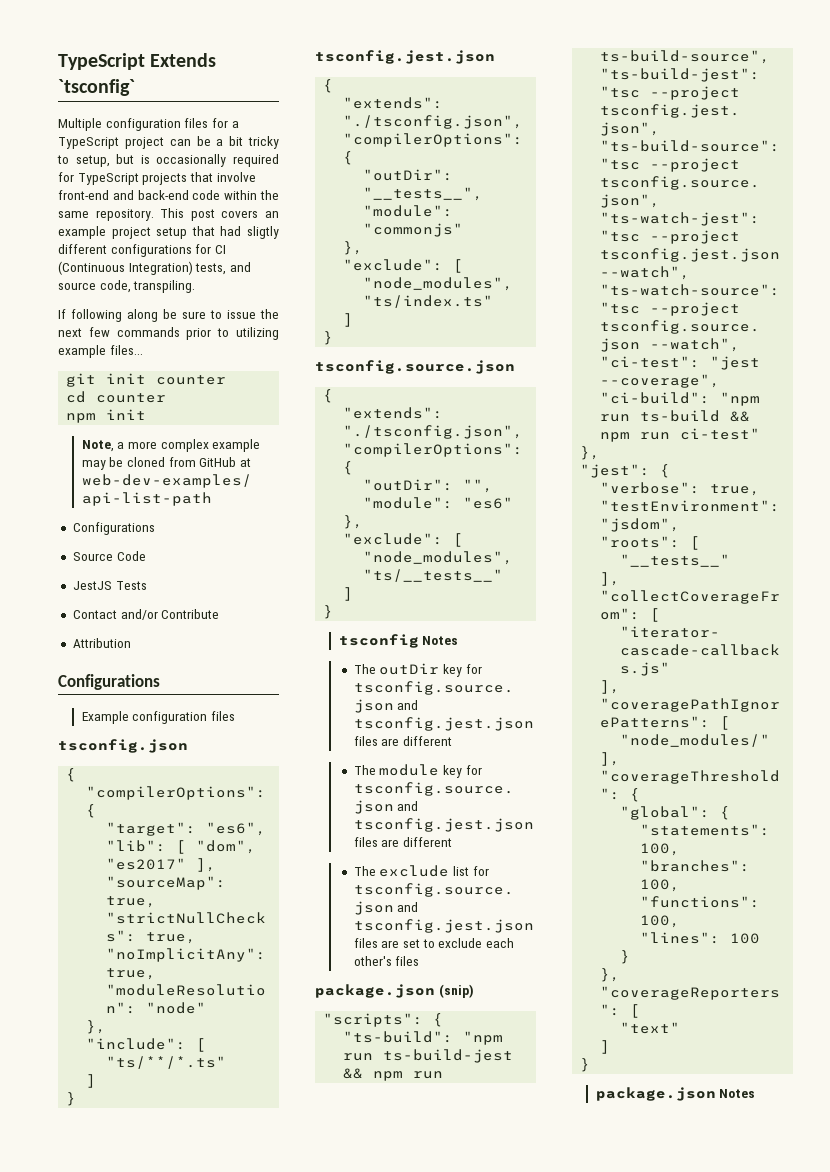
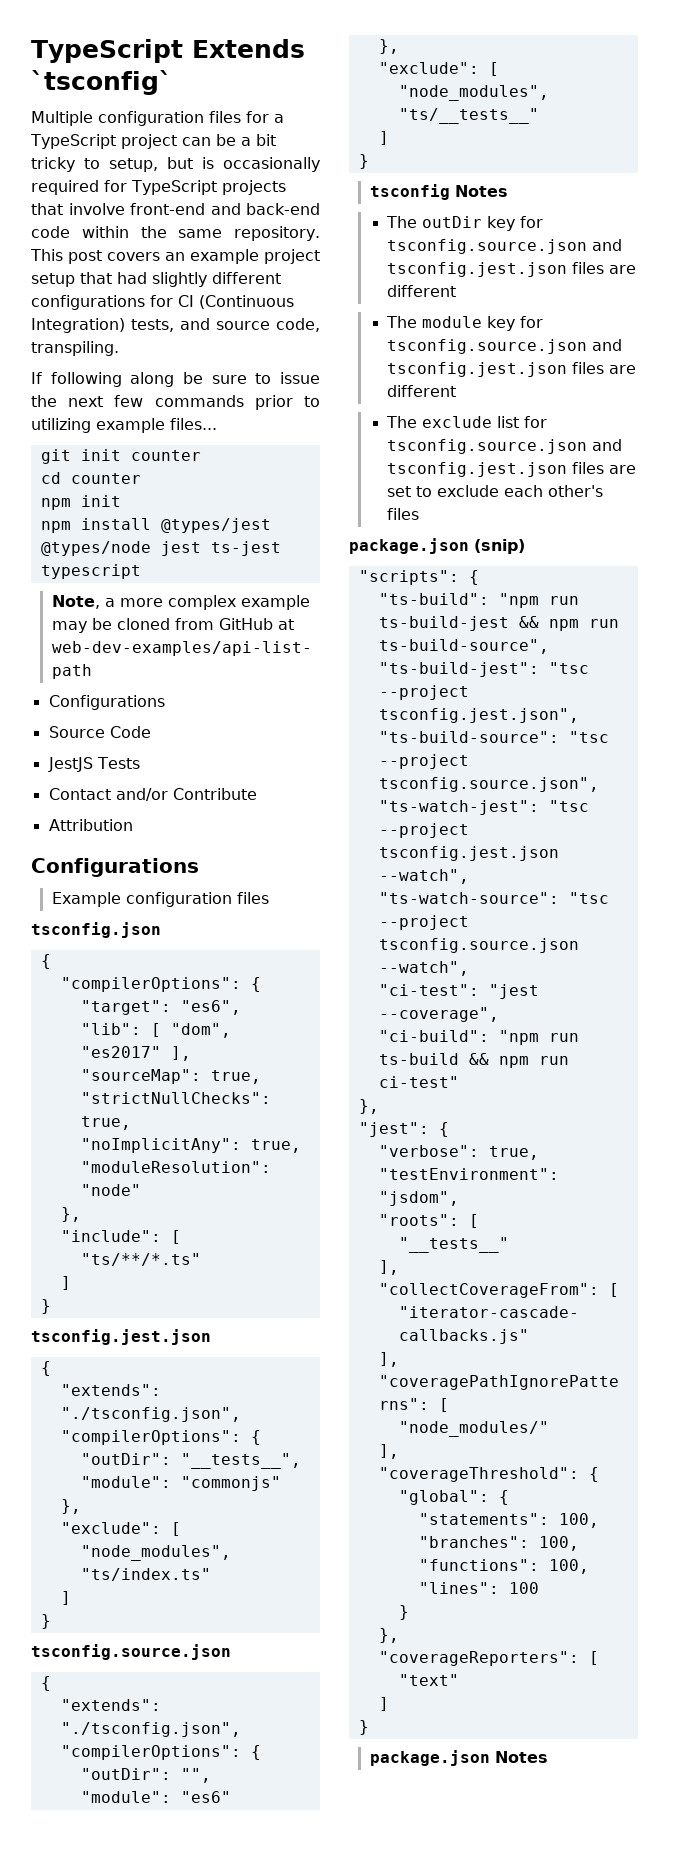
[246,226,279,239] sligtly -> [152,272,207,287] slightly
(147, 414) none -> [40,518,271,533] [40,541,281,556] [40,564,141,579] // npm install @types/jest @types/node jest ts-jest typescript

